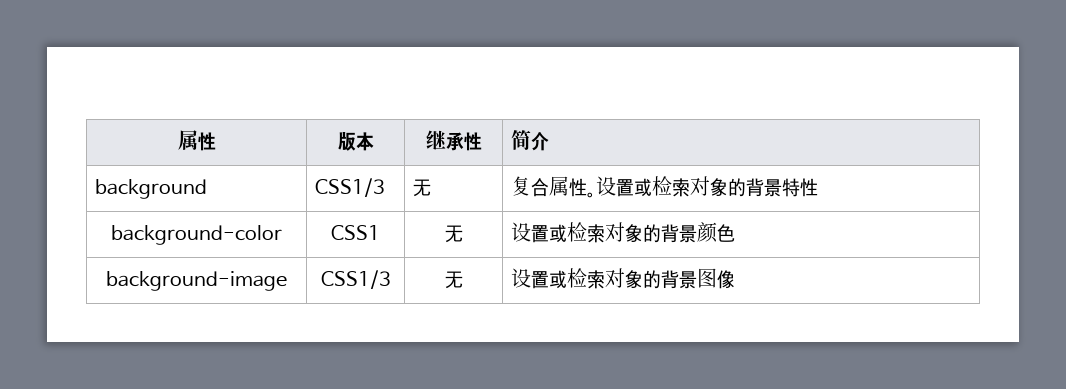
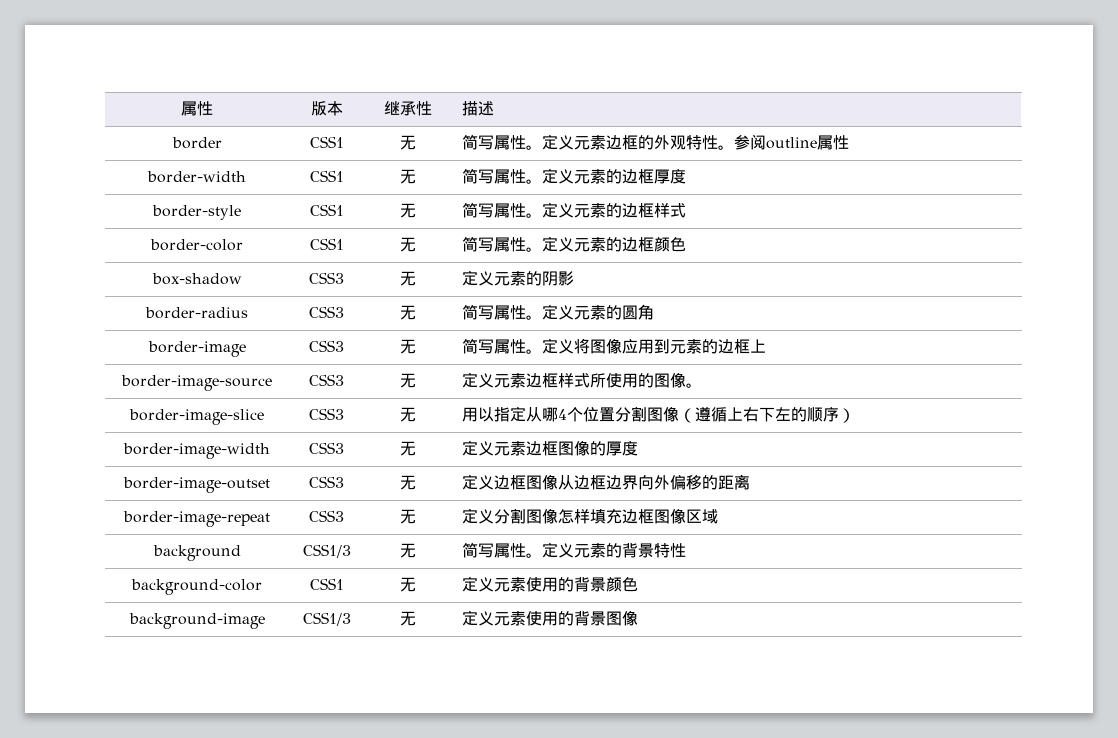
[510,130,549,151] [94,179,207,199] [314,178,385,197] [412,179,431,197] [510,176,728,198] 简介 // background | CSS1/3 | 无 | 复合属性。设置或检索对象 -> [462,101,495,116] [171,137,222,149] [309,136,344,148] [400,135,416,150] [462,134,850,150] [147,171,246,183] [309,170,344,182] [400,169,416,184] [462,168,687,184] [152,205,241,220] [309,204,344,216] [400,203,416,218] [462,202,687,218] [150,239,243,251] [309,238,344,250] [400,237,416,252] [462,236,687,252] [151,273,242,285] [309,272,344,284] [400,271,416,286] [462,270,575,286] [145,307,248,319] [309,306,344,318] [400,305,416,320] [462,304,655,320] [147,341,246,357] [309,340,344,352] [400,339,416,354] [462,338,767,354] [121,375,272,391] [309,374,344,386] [400,373,416,388] [462,372,703,388] [129,409,264,425] [309,408,344,420] [400,407,416,422] [462,406,856,423] [123,443,270,459] [309,442,344,454] [400,441,416,456] [462,440,639,456] [123,477,270,493] [309,476,344,488] [400,475,416,490] [462,474,751,490] [123,511,270,527] [309,510,344,522] [400,509,416,524] [462,508,719,524] [152,545,241,561] [302,544,351,558] [400,543,416,558] [462,542,607,558] 描述 // border | CSS1 | 无 | 简写属性。定义元素边框的外观特性。参阅outline属性 // border-width | CSS1 | 无 | 简写属性。定义元素的边框厚度 // border-style | CSS1 | 无 | 简写属性。定义元素的边框样式 // border-color | CSS1 | 无 | 简写属性。定义元素的边框颜色 // box-shadow | CSS3 | 无 | 定义元素的阴影 // border-radius | CSS3 | 无 | 简写属性。定义元素的圆角 // border-image | CSS3 | 无 | 简写属性。定义将图像应用到元素的边框上 // border-image-source | CSS3 | 无 | 定义元素边框样式所使用的图像。 // border-image-slice | CSS3 | 无 | 用以指定从哪4个位置分割图像（遵循上右下左的顺序） // border-image-width | CSS3 | 无 | 定义元素边框图像的厚度 // border-image-outset | CSS3 | 无 | 定义边框图像从边框边界向外偏移的距离 // border-image-repeat | CSS3 | 无 | 定义分割图像怎样填充边框图像区域 // background | CSS1/3 | 无 | 简写属性。定义元素
[510,222,643,243] 设置或检索对象 -> [462,576,559,592] 定义元素使用
[510,268,643,289] 设置或检索对象 -> [462,610,559,626] 定义元素使用

